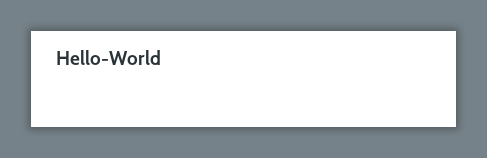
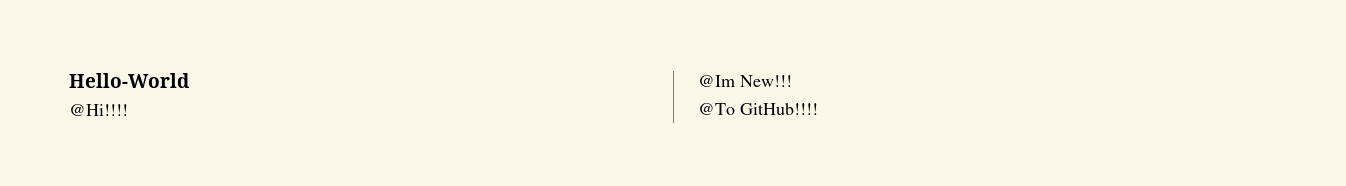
(161, 57) none -> [69,104,128,116] [698,75,792,87] [698,103,818,115] // @Hi!!!! // @Im New!!! // @To GitHub!!!!

